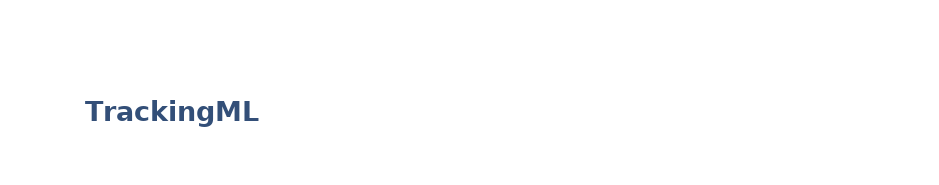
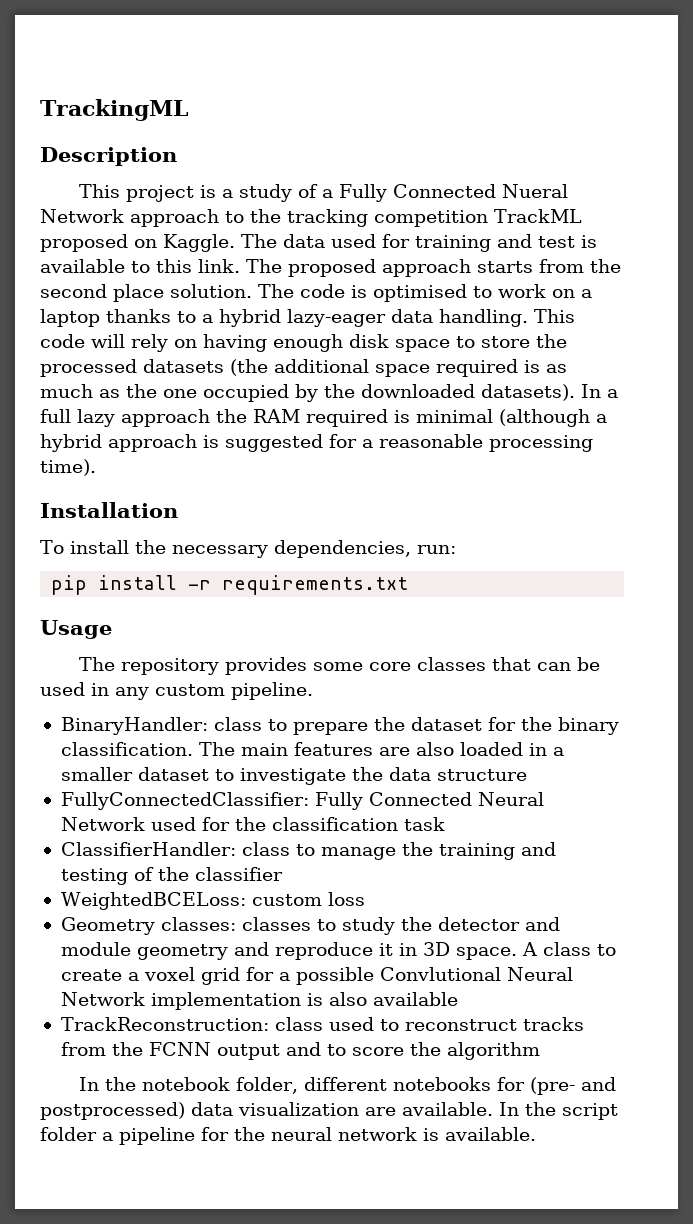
(259, 113) none -> [40,147,177,166] [79,184,569,202] [40,209,582,227] [40,234,597,252] [40,259,621,277] [40,284,592,302] [40,309,575,327] [40,334,567,352] [40,359,567,377] [40,384,618,402] [40,409,607,427] [40,434,593,452] [40,459,96,476] [40,502,178,518] [40,540,456,558] [51,575,409,595] [40,620,112,639] [79,657,601,675] [40,682,313,700] [60,717,619,735] [60,742,564,756] [60,767,527,785] [60,792,544,810] [60,817,445,831] [60,842,556,860] [60,867,283,885] [60,892,365,910] [60,917,560,935] [60,942,616,960] [60,967,573,985] [60,992,458,1010] [60,1017,584,1031] [60,1042,540,1060] [79,1077,617,1095] [40,1102,618,1120] [40,1127,536,1145] // Description // This project is a study of a Fully Connected Nueral Network approach to the tracking competition TrackML proposed on Kaggle. The data used for training and test is available to this link. The proposed approach starts from the second place solution. The code is optimised to work on a laptop thanks to a hybrid lazy-eager data handling. This code will rely on having enough disk space to store the processed datasets (the additional space required is as much as the one occupied by the downloaded datasets). In a full lazy approach the RAM required is minimal (although a hybrid approach is suggested for a reasonable processing time). // Installation // To install the necessary dependencies, run: // pip install -r requirements.txt // Usage // The repository provides some core classes that can be used in any custom pipeline. // BinaryHandler: class to prepare the dataset for the binary classification. The main features are also loaded in a smaller dataset to investigate the data structure // FullyConnectedClassifier: Fully Connected Neural Network used for the classification task // ClassifierHandler: class to manage the training and testing of the classifier // WeightedBCELoss: custom loss // Geometry classes: classes to study the detector and module geometry and reproduce it in 3D space. A class to create a voxel grid for a possible Convlutional Neural Network implementation is also available // TrackReconstruction: class used to reconstruct tracks from the FCNN output and to score the algorithm // In the notebook folder, different notebooks for (pre- and postprocessed) data visualization are available. In the script folder a pipeline for the neural network is available.

